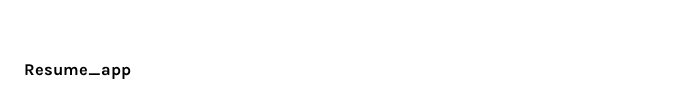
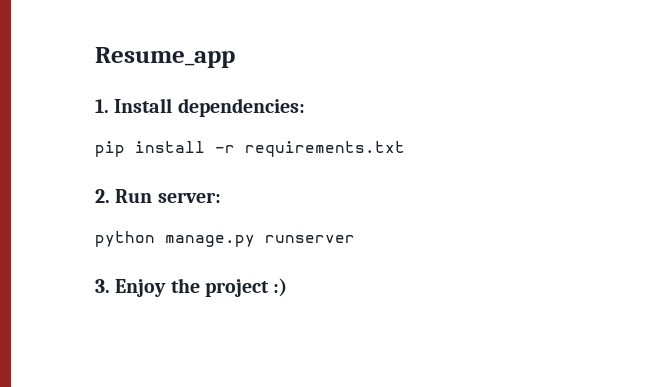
(131, 71) none -> [95,98,305,117] [95,141,405,157] [95,189,221,203] [95,231,355,247] [95,278,288,297] // 1. Install dependencies: // pip install -r requirements.txt // 2. Run server: // python manage.py runserver // 3. Enjoy the project :)

